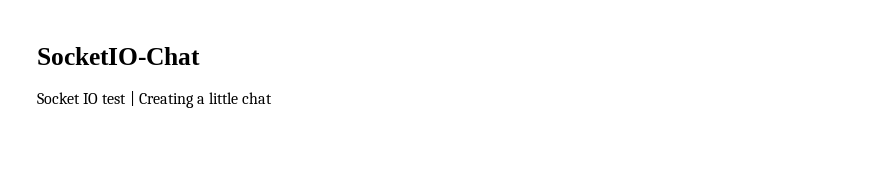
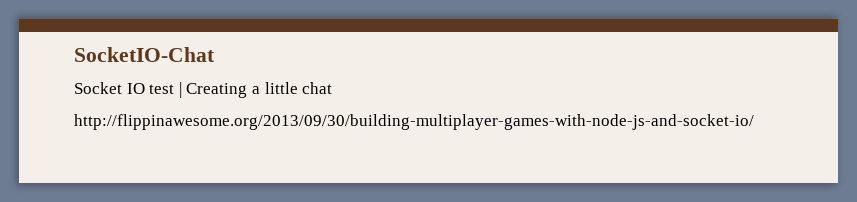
(273, 98) none -> [74,114,754,130] // http://flippinawesome.org/2013/09/30/building-multiplayer-games-with-node-js-and-socket-io/

